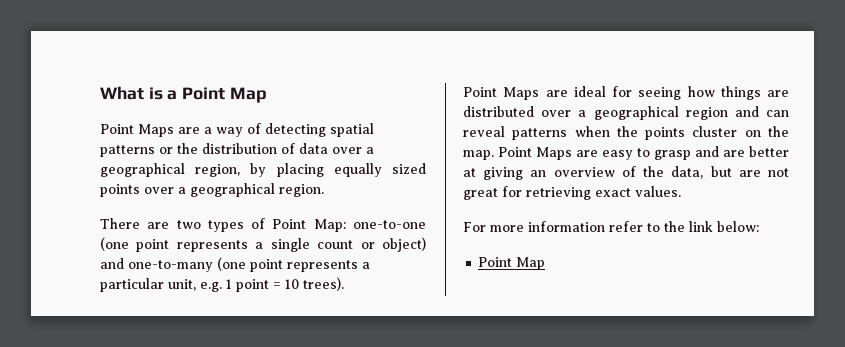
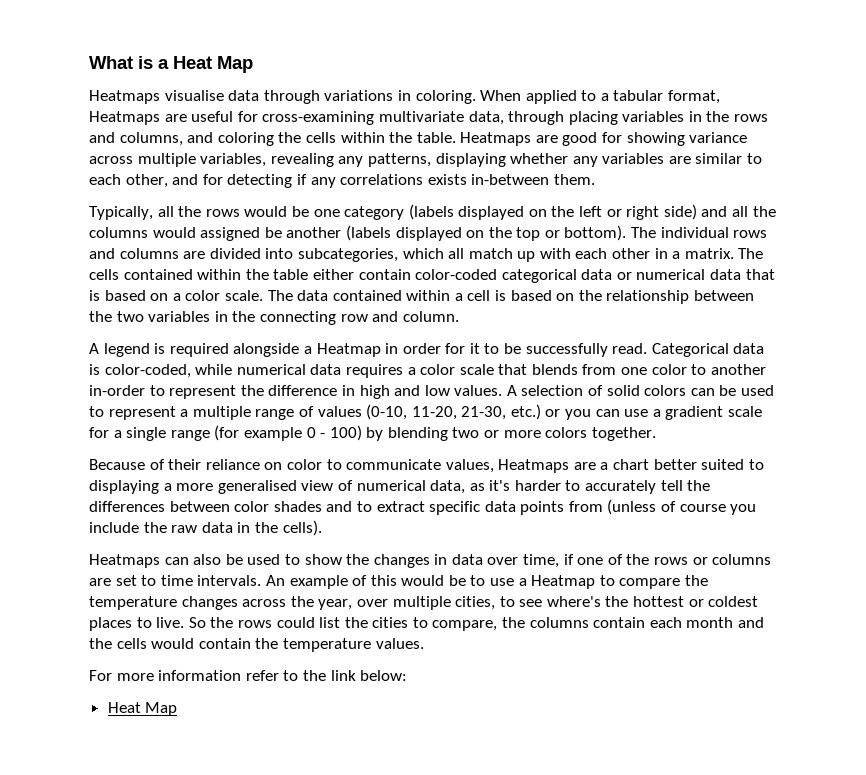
[182,87,226,100] Point -> [173,56,212,69] Heat
[100,123,374,137] [100,143,374,157] [100,163,426,177] [100,183,324,197] [100,218,426,232] [100,237,426,252] [100,257,370,272] [100,277,344,292] [463,86,789,100] [463,106,789,120] [463,126,789,140] [463,146,789,160] [463,166,789,180] [463,186,631,200] Point Maps are a way of detecting spatial patterns or the distribution of data over a geographical region, by placing equally sized points over a geographical region. // There are two types of Point Map: one-to-one (one point represents a single count or object) and one-to-many (one point represents a particular unit, e.g. 1 point = 10 trees). // Point Maps are ideal for seeing how things are distributed over a geographical region and can reveal patterns when the points cluster on the map. Point Maps are easy to grasp and are better at giving an overview of the data, but are not great for retrieving exact -> [89,90,721,104] [89,111,769,125] [89,132,748,146] [89,153,763,167] [89,174,595,188] [89,204,776,220] [89,225,768,241] [89,248,764,262] [89,269,775,283] [89,290,755,304] [89,311,459,325] [89,343,765,357] [89,364,766,378] [89,385,775,399] [89,404,763,420] [89,425,656,441] [89,459,764,473] [89,480,711,494] [89,499,757,515] [89,520,322,536] [89,554,772,568] [89,575,709,589] [89,596,759,610] [89,617,765,631] [89,638,371,652] Heatmaps visualise data through variations in coloring. When applied to a tabular format, Heatmaps are useful for cross-examining multivariate data, through placing variables in the rows and columns, and coloring the cells within the table. Heatmaps are good for showing variance across multiple variables, revealing any patterns, displaying whether any variables are similar to each other, and for detecting if any correlations exists in-between them. // Typically, all the rows would be one category (labels displayed on the left or right side) and all the columns would assigned be another (labels displayed on the top or bottom). The individual rows and columns are divided into subcategories, which all match up with each other in a matrix. The cells contained within the table either contain color-coded categorical data or numerical data that is based on a color scale. The data contained within a cell is based on the relationship between the two variables in the connecting row and column. // A legend is required alongside a Heatmap in order for it to be successfully read. Categorical data is color-coded, while numerical data requires a color scale that blends from one color to another in-order to represent the difference in high and low values. A selection of solid colors can be used to represent a multiple range of values (0-10, 11-20, 21-30, etc.) or you can use a gradient scale for a single range (for example 0 - 100) by blending two or more colors together. // Because of their reliance on color to communicate values, Heatmaps are a chart better suited to displaying a more generalised view of numerical data, as it's harder to accurately tell the differences between color shades and to extract specific data points from (unless of course you include the raw data in the cells). // Heatmaps can also be used to show the changes in data over time, if one of the rows or columns are set to time intervals. An example of this would be to use a Heatmap to compare the temperature changes across the year, over multiple cities, to see where's the hottest or coldest places to live. So the rows could list the cities to compare, the columns contain each month and the cells would contain the temperature
[478,257,513,267] Point -> [107,702,141,713] Heat

